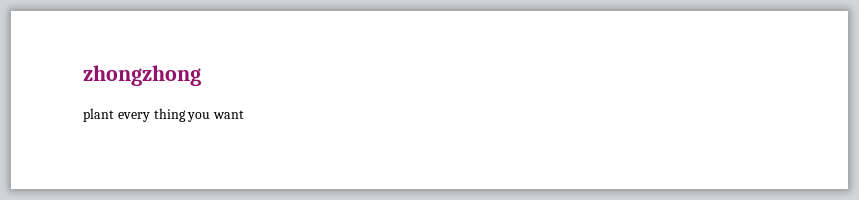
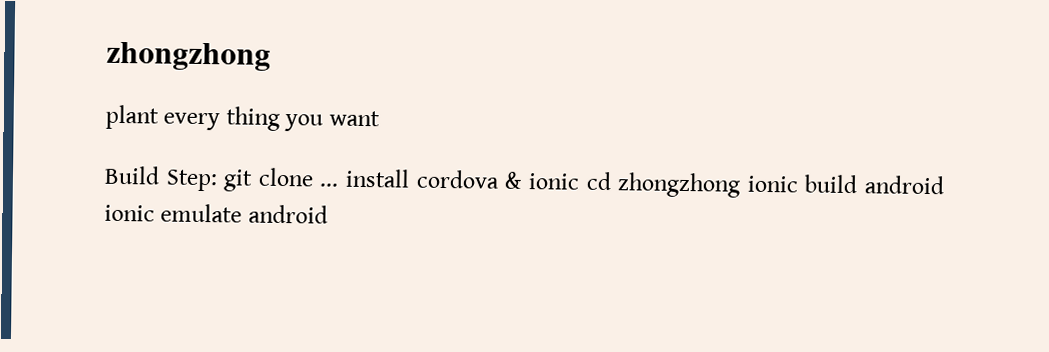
(245, 114) none -> [104,165,946,198] [104,203,328,224] // Build Step: git clone ... install cordova & ionic cd zhongzhong ionic build android ionic emulate android

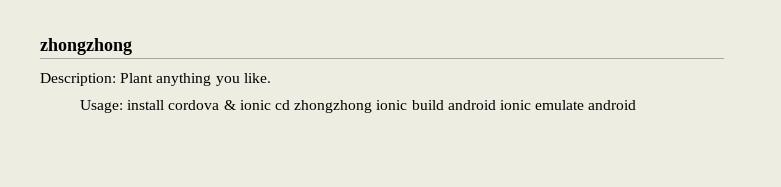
[105,104,380,132] [104,165,339,192] plant every thing you want // Build Step: git clone ... -> [40,73,271,86] [80,100,124,113] Description: Plant anything you like. // Usage:

